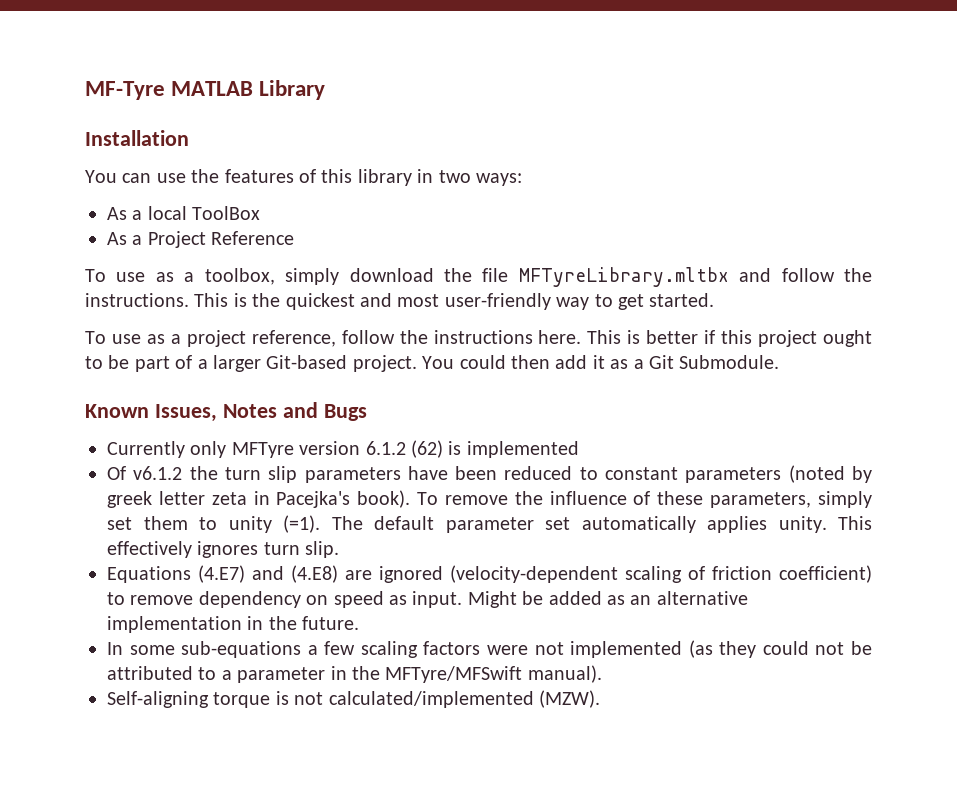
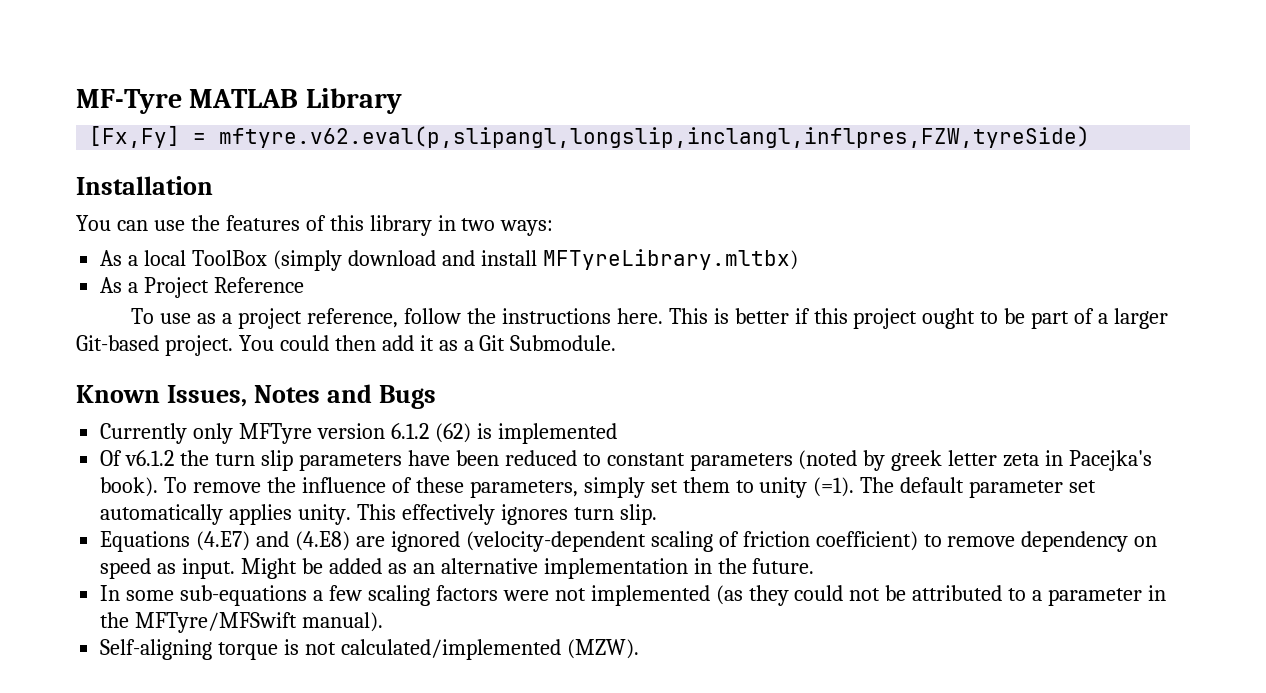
(326, 90) none -> [89,126,1091,148] // [Fx,Fy] = mftyre.v62.eval(p,slipangl,longslip,inclangl,inflpres,FZW,tyreSide)
(261, 213) none -> [272,249,798,271] (simply download and install MFTyreLibrary.mltbx)
[85,267,872,287] [85,293,715,310] // To use as a toolbox, simply download the file MFTyreLibrary.mltbx and follow the instructions. This is the quickest and most user-friendly way to get started. -> (305, 285) none

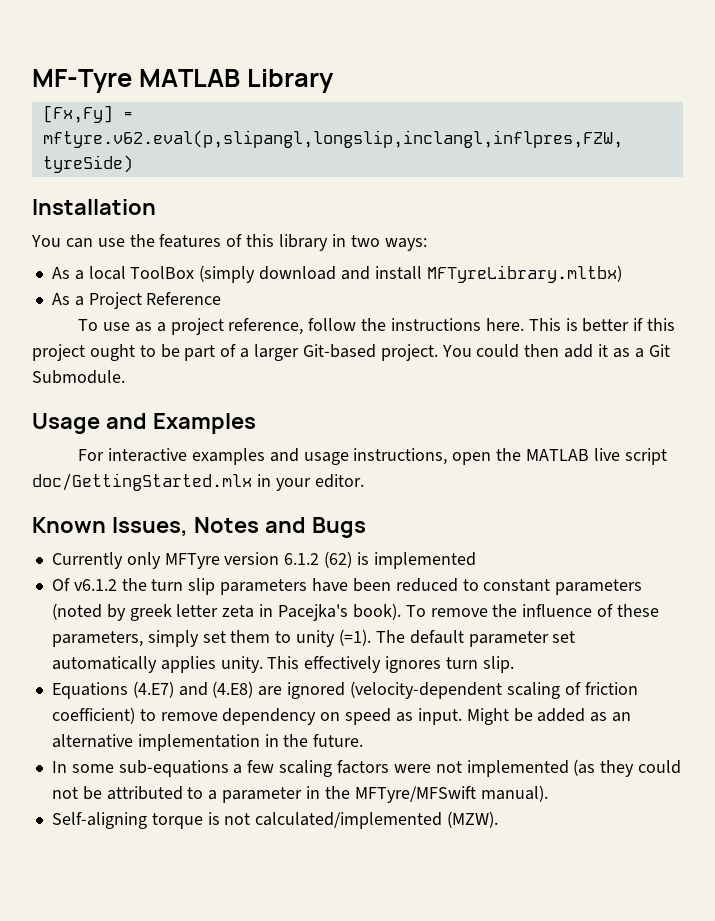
(617, 343) none -> [32,413,256,434] [78,448,667,465] [32,473,364,491] // Usage and Examples // For interactive examples and usage instructions, open the MATLAB live script doc/GettingStarted.mlx in your editor.

